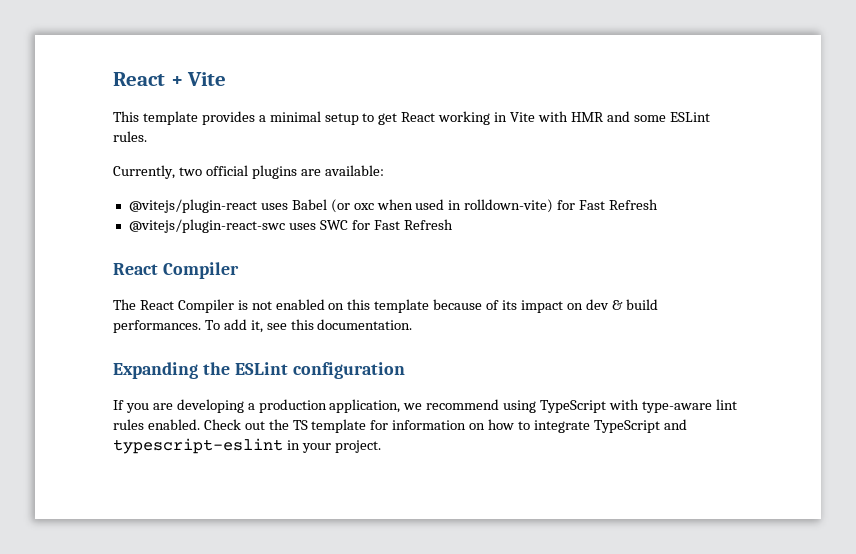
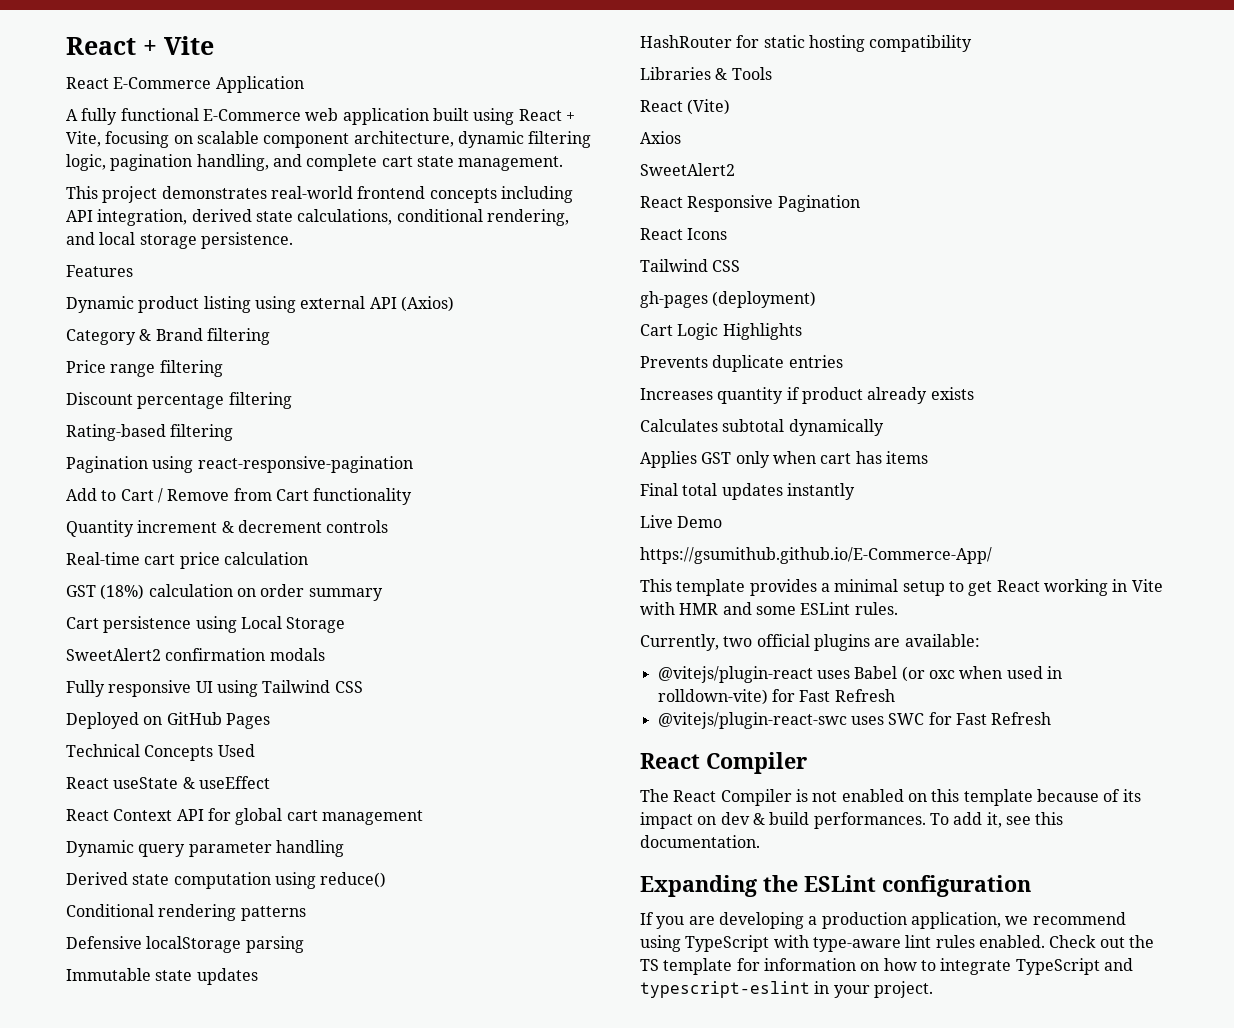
(227, 79) none -> [66,76,304,93] [66,108,575,125] [66,131,592,148] [66,154,564,171] [66,186,573,203] [66,209,569,226] [66,232,293,249] [66,265,133,277] [66,296,454,313] [66,328,270,345] [66,360,223,377] [66,392,292,409] [66,424,234,441] [66,456,413,473] [66,488,413,505] [66,520,389,537] [66,552,308,569] [66,584,383,601] [66,616,346,633] [66,648,325,661] [66,680,363,697] [66,712,270,729] [66,744,255,761] [66,776,270,789] [66,808,423,825] [66,840,344,857] [66,872,387,889] [66,904,306,921] [66,936,304,953] [66,968,258,985] [640,35,973,52] [640,67,772,80] [640,99,731,115] [640,131,681,144] [640,163,735,176] [640,195,860,212] [640,228,728,240] [640,259,741,272] [640,291,817,308] [640,323,802,340] [640,355,843,372] [640,387,974,404] [640,419,884,436] [640,451,928,468] [640,483,855,500] [640,515,723,528] [640,547,992,564] // React E-Commerce Application // A fully functional E-Commerce web application built using React + Vite, focusing on scalable component architecture, dynamic filtering logic, pagination handling, and complete cart state management. // This project demonstrates real-world frontend concepts including API integration, derived state calculations, conditional rendering, and local storage persistence. // Features // Dynamic product listing using external API (Axios) // Category & Brand filtering // Price range filtering // Discount percentage filtering // Rating-based filtering // Pagination using react-responsive-pagination // Add to Cart / Remove from Cart functionality // Quantity increment & decrement controls // Real-time cart price calculation // GST (18%) calculation on order summary // Cart persistence using Local Storage // SweetAlert2 confirmation modals // Fully responsive UI using Tailwind CSS // Deployed on GitHub Pages // Technical Concepts Used // React useState & useEffect // React Context API for global cart management // Dynamic query parameter handling // Derived state computation using reduce() // Conditional rendering patterns // Defensive localStorage parsing // Immutable state updates // HashRouter for static hosting compatibility // Libraries & Tools // React (Vite) // Axios // SweetAlert2 // React Responsive Pagination // React Icons // Tailwind CSS // gh-pages (deployment) // Cart Logic Highlights // Prevents duplicate entries // Increases quantity if product already exists // Calculates subtotal dynamically // Applies GST only when cart has items // Final total updates instantly // Live Demo // https://gsumithub.github.io/E-Commerce-App/

